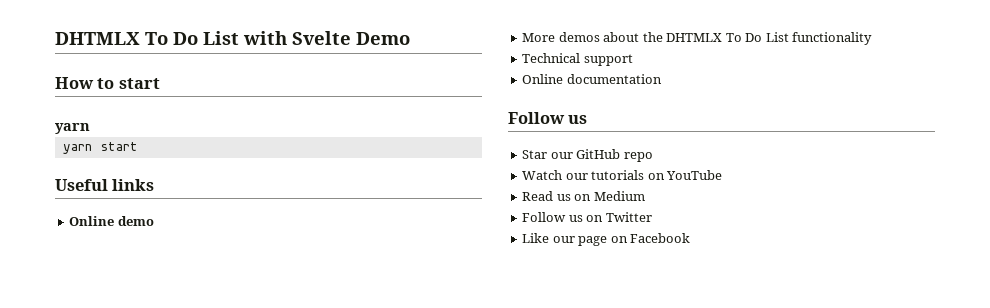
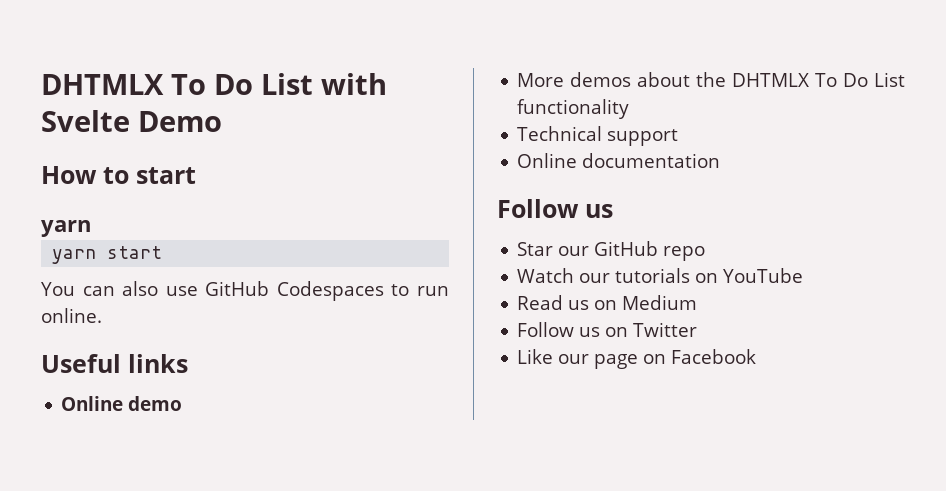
(138, 146) none -> [41,281,449,301] [41,308,102,323] // You can also use GitHub Codespaces to run online.

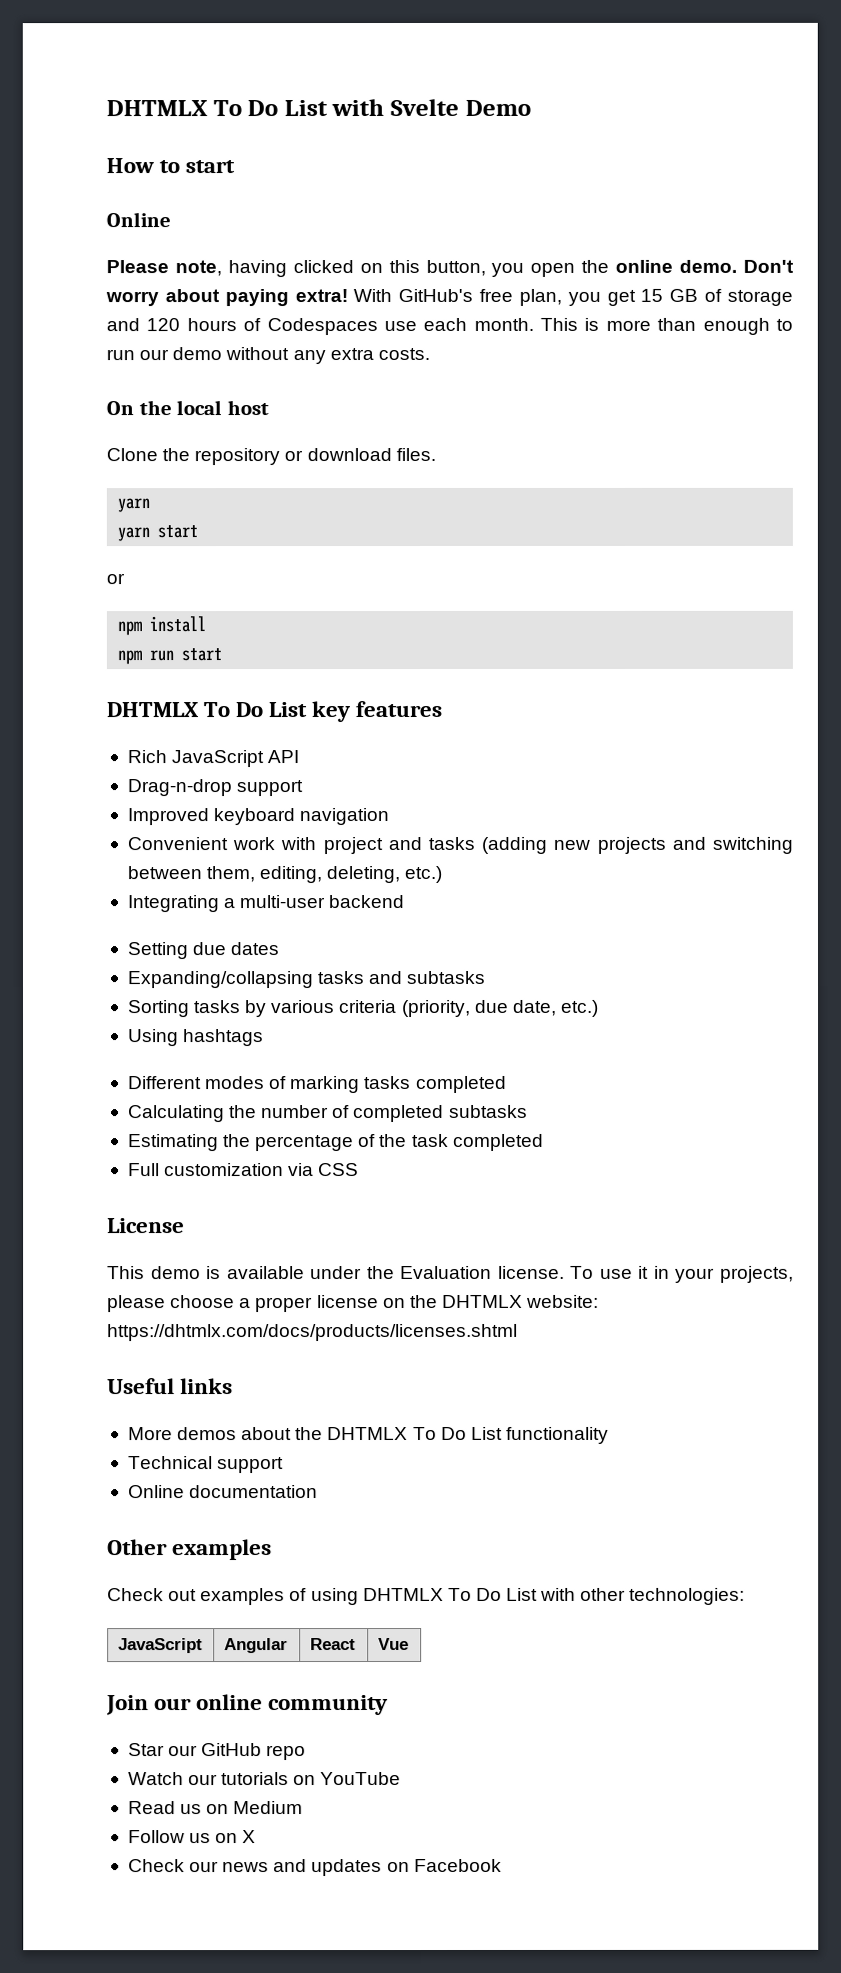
[41,220,91,237] [52,246,163,264] [41,281,449,301] [41,308,102,323] yarn // yarn start // You can also use GitHub Codespaces to run online. -> [106,212,171,228] [106,259,794,278] [105,288,793,307] [106,317,793,336] [106,347,430,365] [106,400,270,416] [106,447,436,466] [117,498,151,513] [117,525,199,542] [106,573,125,585] [117,616,207,636] [117,648,223,665] [106,700,443,723] [126,750,300,768] [126,779,304,797] [126,808,390,826] [126,836,794,855] [126,865,443,884] [126,895,405,913] [126,942,280,960] [126,970,486,989] [127,999,599,1018] [127,1029,265,1047] [127,1075,507,1094] [127,1104,528,1123] [127,1133,544,1152] [127,1163,360,1177] [107,1218,185,1234] [107,1265,794,1283] [107,1294,600,1313] [107,1323,518,1342] Online // Please note, having clicked on this button, you open the online demo. Don't worry about paying extra! With GitHub's free plan, you get 15 GB of storage and 120 hours of Codespaces use each month. This is more than enough to run our demo without any extra costs. // On the local host // Clone the repository or download files. // yarn // yarn start // or // npm install // npm run start // DHTMLX To Do List key features // Rich JavaScript API // Drag-n-drop support // Improved keyboard navigation // Convenient work with project and tasks (adding new projects and switching between them, editing, deleting, etc.) // Integrating a multi-user backend // Setting due dates // Expanding/collapsing tasks and subtasks // Sorting tasks by various criteria (priority, due date, etc.) // Using hashtags // Different modes of marking tasks completed // Calculating the number of completed subtasks // Estimating the percentage of the task completed // Full customization via CSS // License // This demo is available under the Evaluation license. To use it in your projects, please choose a proper license on the DHTMLX website: https://dhtmlx.com/docs/products/licenses.shtml
[61,396,183,411] // Online demo -> (234, 1386) none
[497,199,613,218] Follow us -> [107,1539,273,1561] [107,1587,746,1606] [117,1638,203,1654] [223,1638,288,1654] [309,1638,356,1651] [377,1638,409,1651] [106,1694,389,1716] Other examples // Check out examples of using DHTMLX To Do List with other technologies: // JavaScript | Angular | React | Vue // Join our online community
[633,322,698,337] [517,349,639,369] Twitter // Like our page -> [242,1830,257,1844] [127,1859,383,1877] X // Check our news and updates

